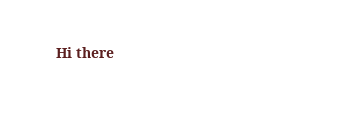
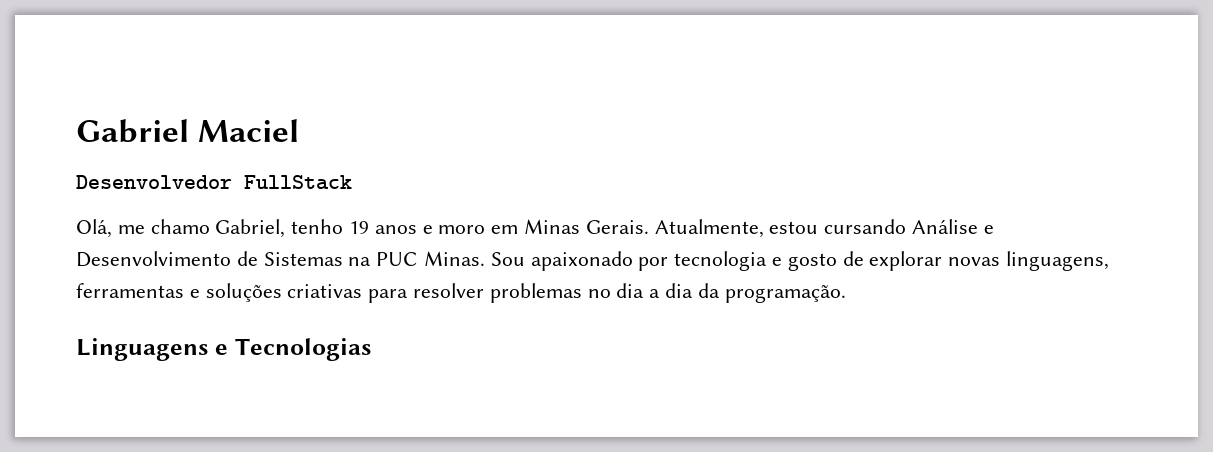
[56,47,114,58] Hi there -> [76,119,300,143] [76,175,352,190] [76,219,994,238] [76,251,1110,271] [76,283,846,303] [76,338,371,361] Gabriel Maciel // Desenvolvedor FullStack // Olá, me chamo Gabriel, tenho 19 anos e moro em Minas Gerais. Atualmente, estou cursando Análise e Desenvolvimento de Sistemas na PUC Minas. Sou apaixonado por tecnologia e gosto de explorar novas linguagens, ferramentas e soluções criativas para resolver problemas no dia a dia da programação. // Linguagens e Tecnologias

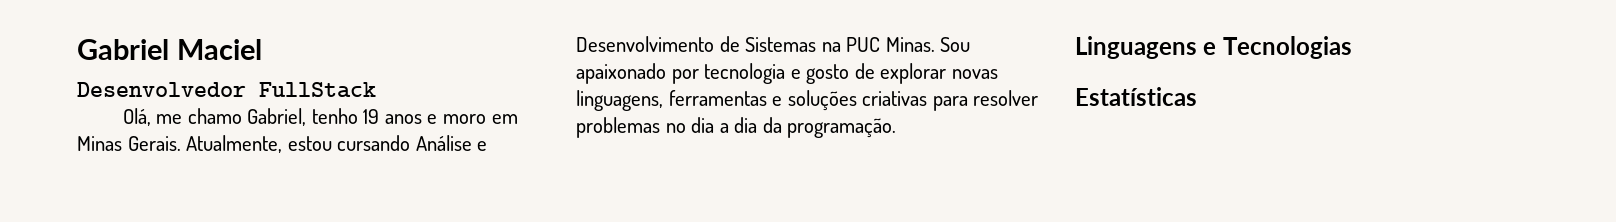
(371, 349) none -> [1075,87,1197,106] // Estatísticas

